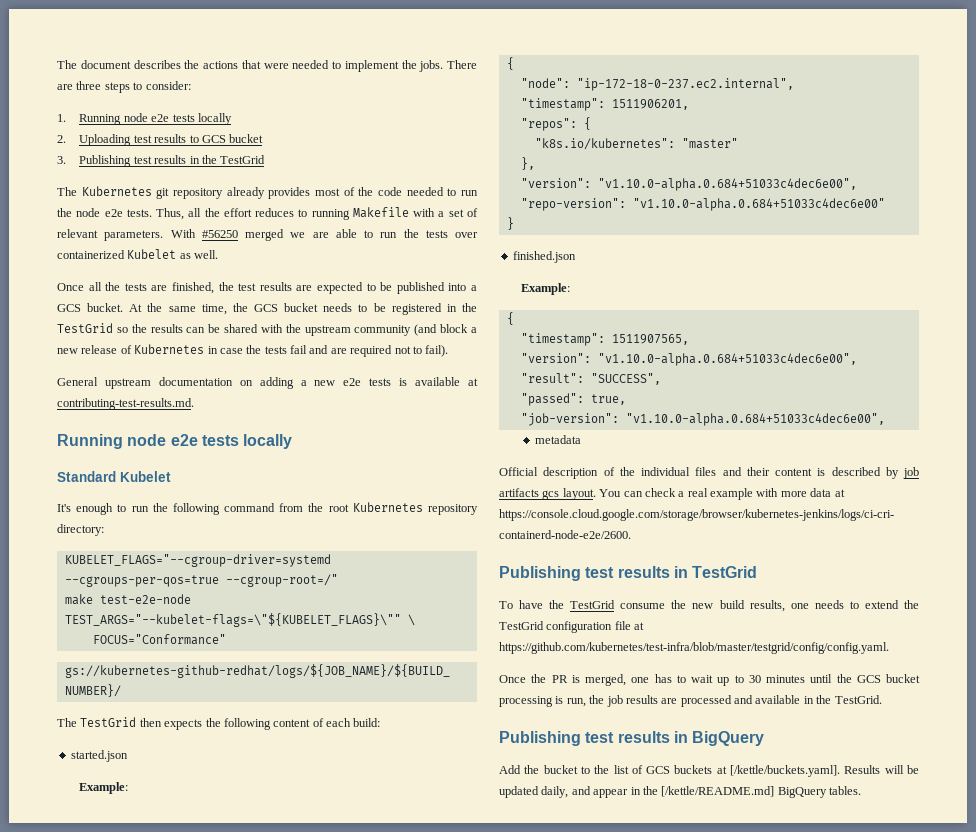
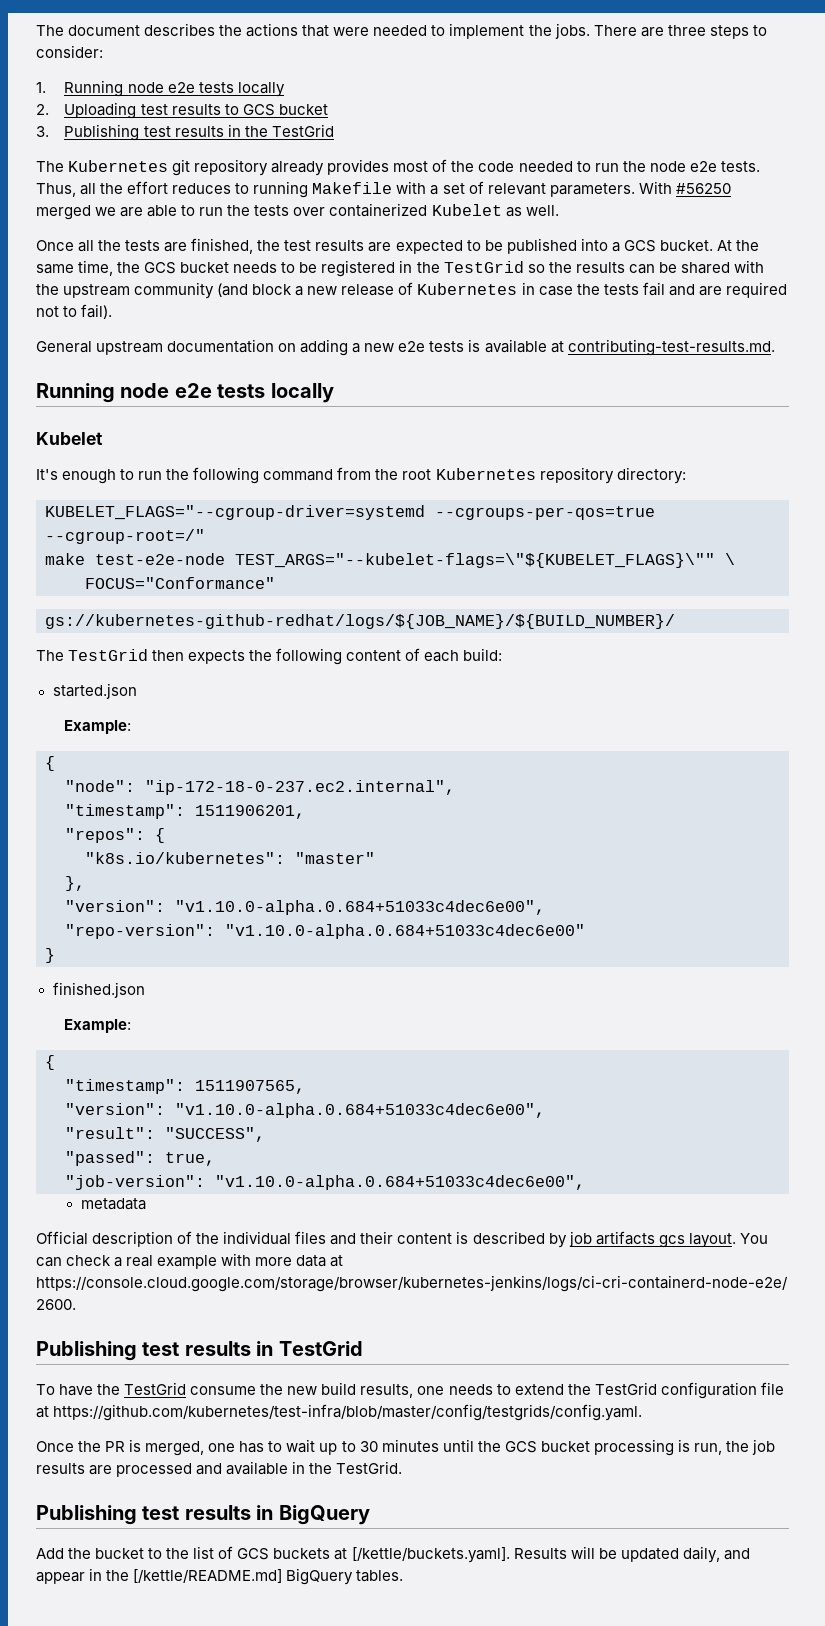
[57,471,116,482] Standard -> (334, 393) none
[499,642,889,654] https://github.com/kubernetes/test-infra/blob/master/testgrid/config/config.yaml. -> [53,1404,643,1421] https://github.com/kubernetes/test-infra/blob/master/config/testgrids/config.yaml.

